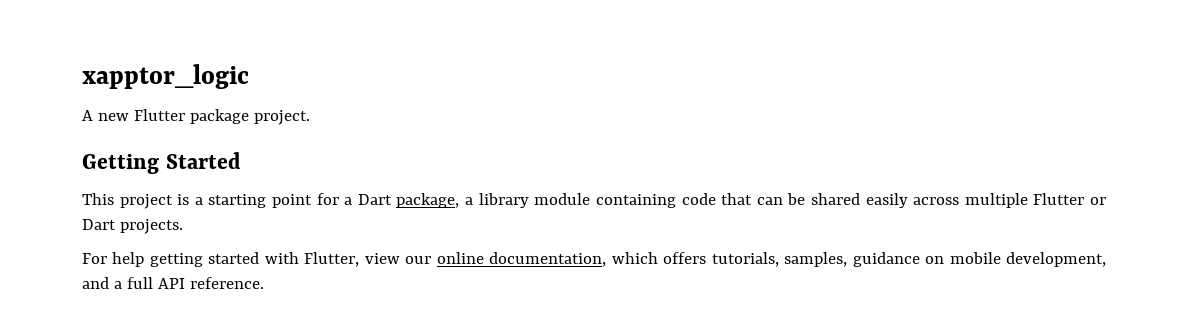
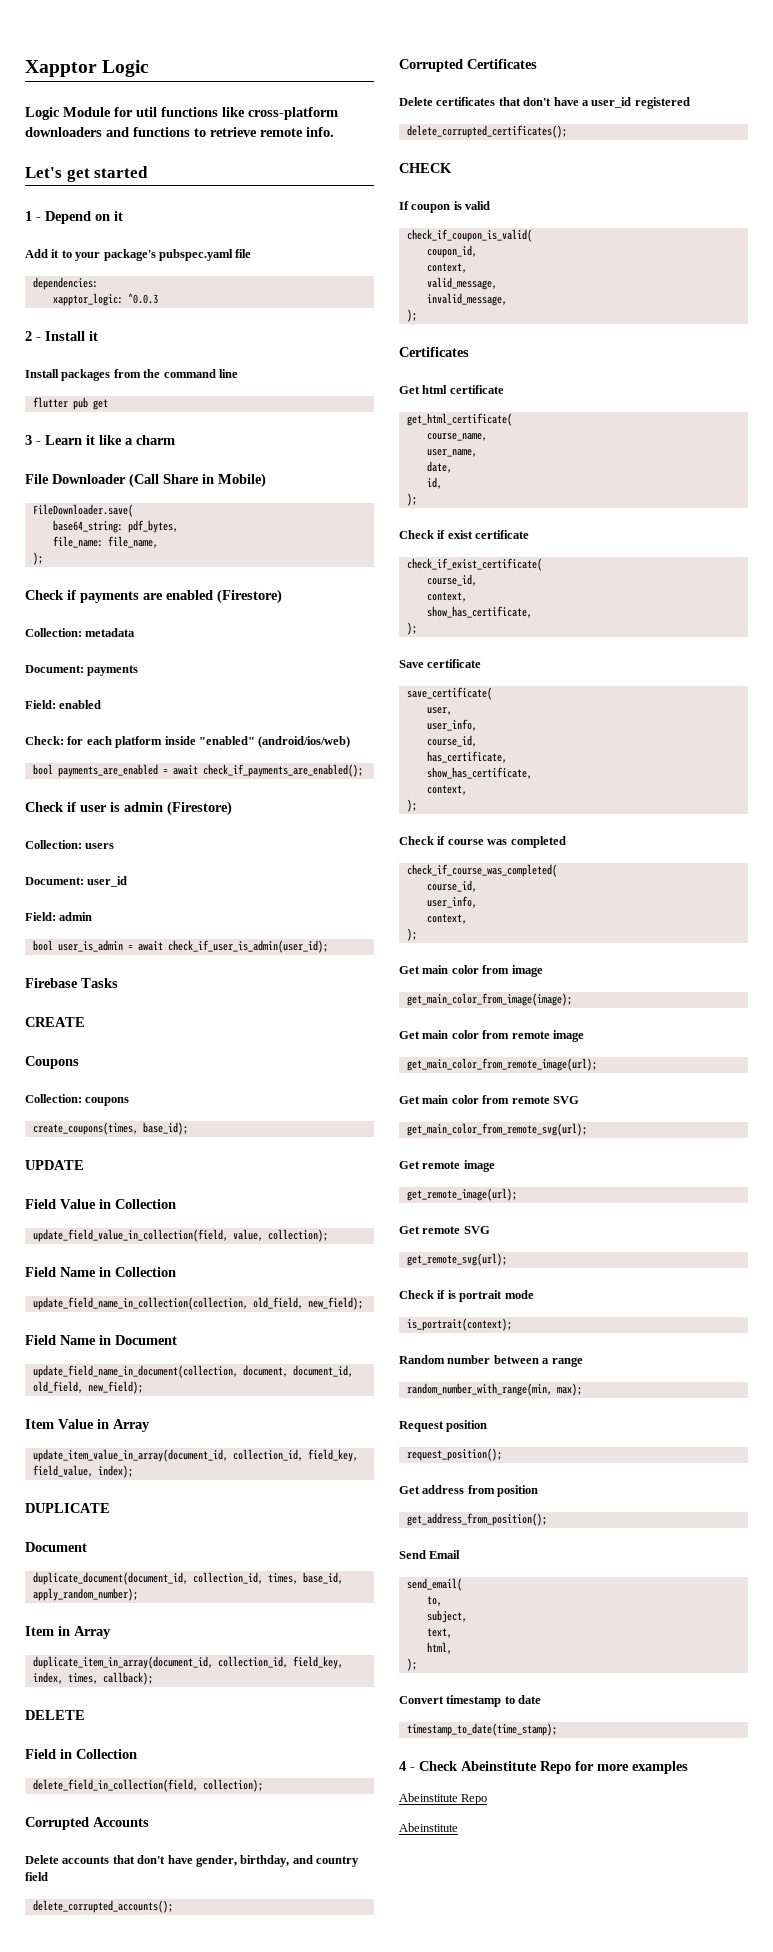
[82,64,249,89] [82,109,310,125] [82,152,241,174] [82,193,1106,209] [82,219,183,234] [82,252,1107,267] [82,277,264,289] xapptor_logic // A new Flutter package project. // Getting Started // This project is a starting point for a Dart package, a library module containing code that can be shared easily across multiple Flutter or Dart projects. // For help getting started with Flutter, view our online documentation, which offers tutorials, samples, guidance on mobile development, and a full API reference. -> [25,60,150,77] [25,107,338,120] [25,127,334,137] [25,166,149,182] [25,211,123,224] [25,249,252,261] [32,277,98,290] [52,293,158,306] [25,331,98,341] [25,369,238,381] [32,397,108,410] [25,435,175,445] [25,473,266,488] [32,504,133,517] [52,520,178,533] [52,536,158,548] [32,552,43,565] [25,589,282,604] [25,628,136,637] [25,665,139,676] [25,700,102,709] [25,736,351,748] [32,764,363,777] [25,801,232,816] [25,840,115,849] [25,876,128,887] [25,912,93,921] [32,940,328,953] [25,978,118,988] [25,1017,85,1027] [25,1056,79,1069] [25,1094,130,1106] [32,1122,188,1135] [25,1160,84,1170] [25,1199,176,1209] [32,1229,328,1242] [25,1267,176,1277] [32,1297,363,1310] [25,1335,177,1345] [32,1365,353,1378] [32,1381,143,1394] [25,1419,150,1432] [32,1449,358,1462] [32,1465,133,1478] [25,1503,110,1513] [25,1542,87,1552] [32,1572,343,1585] [32,1588,138,1601] [25,1626,111,1639] [32,1656,343,1669] [32,1672,153,1685] [25,1710,85,1720] [25,1749,137,1759] [32,1779,263,1792] [25,1817,149,1830] [25,1855,359,1867] [25,1872,48,1881] [32,1900,173,1913] [399,59,537,72] [399,97,690,109] [406,125,567,138] [399,163,452,173] [399,201,491,213] [406,229,532,242] [426,245,477,258] [426,263,467,273] [426,277,497,290] [426,293,507,306] [406,309,417,322] [399,347,469,357] [399,385,504,394] [406,413,512,426] [426,433,487,441] [426,449,477,457] [426,461,452,473] [426,477,442,489] [406,493,417,506] [399,530,530,539] [406,558,542,571] [426,574,477,586] [426,592,467,602] [426,606,532,618] [406,622,417,635] [399,659,482,668] [406,687,492,700] [426,707,452,715] [426,719,477,731] [426,735,477,747] [426,751,507,763] [426,767,532,779] [426,785,467,795] [406,799,417,812] [399,836,566,848] [406,864,557,877] [426,880,477,892] [426,896,477,908] [426,914,467,924] [406,928,417,941] [399,965,543,977] [406,993,572,1006] [399,1030,584,1042] [406,1058,597,1071] [399,1095,579,1104] [406,1123,587,1136] [399,1160,495,1172] [406,1188,517,1201] [399,1226,490,1234] [406,1253,507,1266] [399,1290,534,1302] [406,1318,512,1331] [399,1355,583,1367] [406,1383,582,1396] [399,1420,488,1432] [406,1448,502,1461] [399,1485,539,1497] [406,1513,547,1526] [399,1550,461,1559] [406,1578,462,1591] [426,1596,442,1606] [426,1610,467,1623] [426,1628,452,1638] [426,1642,452,1654] [406,1658,417,1671] [399,1695,542,1707] [406,1723,557,1736] [399,1761,688,1774] [399,1793,488,1805] [399,1823,458,1832] Xapptor Logic // Logic Module for util functions like cross-platform downloaders and functions to retrieve remote info. // Let's get started // 1 - Depend on it // Add it to your package's pubspec.yaml file // dependencies: // xapptor_logic: ^0.0.3 // 2 - Install it // Install packages from the command line // flutter pub get // 3 - Learn it like a charm // File Downloader (Call Share in Mobile) // FileDownloader.save( // base64_string: pdf_bytes, // file_name: file_name, // ); // Check if payments are enabled (Firestore) // Collection: metadata // Document: payments // Field: enabled // Check: for each platform inside "enabled" (android/ios/web) // bool payments_are_enabled = await check_if_payments_are_enabled(); // Check if user is admin (Firestore) // Collection: users // Document: user_id // Field: admin // bool user_is_admin = await check_if_user_is_admin(user_id); // Firebase Tasks // CREATE // Coupons // Collection: coupons // create_coupons(times, base_id); // UPDATE // Field Value in Collection // update_field_value_in_collection(field, value, collection); // Field Name in Collection // update_field_name_in_collection(collection, old_field, new_field); // Field Name in Document // update_field_name_in_document(collection, document, document_id, old_field, new_field); // Item Value in Array // update_item_value_in_array(document_id, collection_id, field_key, field_value, index); // DUPLICATE // Document // duplicate_document(document_id, collection_id, times, base_id, apply_random_number); // Item in Array // duplicate_item_in_array(document_id, collection_id, field_key, index, times, callback); // DELETE // Field in Collection // delete_field_in_collection(field, collection); // Corrupted Accounts // Delete accounts that don't have gender, birthday, and country field // delete_corrupted_accounts(); // Corrupted Certificates // Delete certificates that don't have a user_id registered // delete_corrupted_certificates(); // CHECK // If coupon is valid // check_if_coupon_is_valid( // coupon_id, // context, // valid_message, // invalid_message, // ); // Certificates // Get html certificate // get_html_certificate( // course_name, // user_name, // date, // id, // ); // Check if exist certificate // check_if_exist_certificate( // course_id, // context, // show_has_certificate, // ); // Save certificate // save_certificate( // user, // user_info, // course_id, // has_certificate, // show_has_certificate, // context, // ); // Check if course was completed // check_if_course_was_completed( // course_id, // user_info, // context, // ); // Get main color from image // get_main_color_from_image(image); // Get main color from remote image // get_main_color_from_remote_image(url); // Get main color from remote SVG // get_main_color_from_remote_svg(url); // Get remote image // get_remote_image(url); // Get remote SVG // get_remote_svg(url); // Check if is portrait mode // is_portrait(context); // Random number between a range // random_number_with_range(min, max); // Request position // request_position(); // Get address from position // get_address_from_position(); // Send Email // send_email( // to, // subject, // text, // html, // ); // Convert timestamp to date // timestamp_to_date(time_stamp); // 4 - Check Abeinstitute Repo for more examples // Abeinstitute Repo // Abeinstitute

